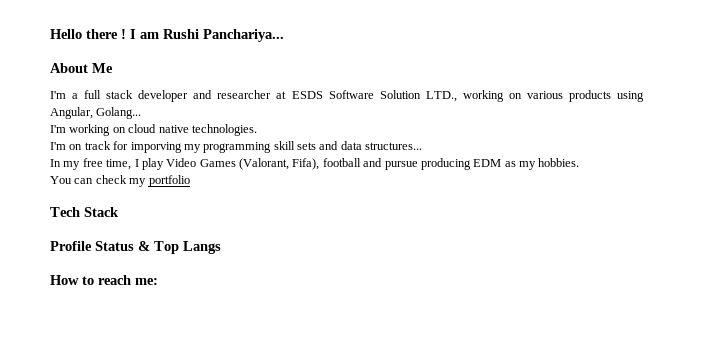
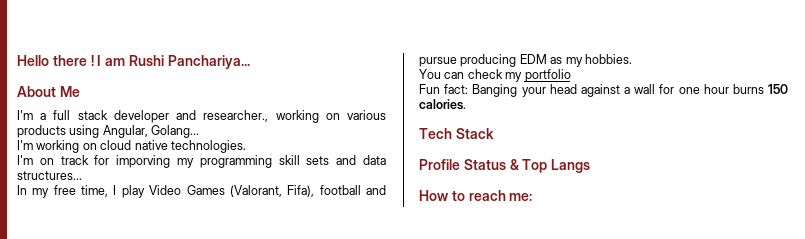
[217,90,457,102] researcher at ESDS Software Solution LTD., -> [203,110,269,122] researcher.,
(190, 181) none -> [419,84,788,97] [419,99,466,110] // Fun fact: Banging your head against a wall for one hour burns 150 calories.

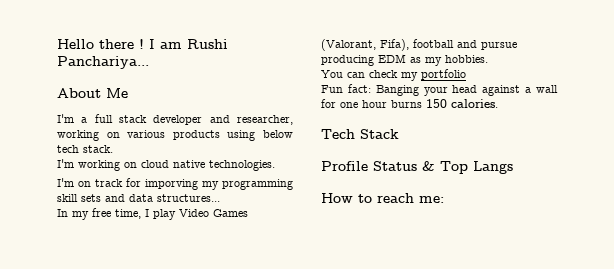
[203,110,269,122] researcher., -> [237,115,293,125] researcher,
[102,125,200,138] Angular, Golang... -> [263,130,293,138] [57,145,113,153] below tech stack.

